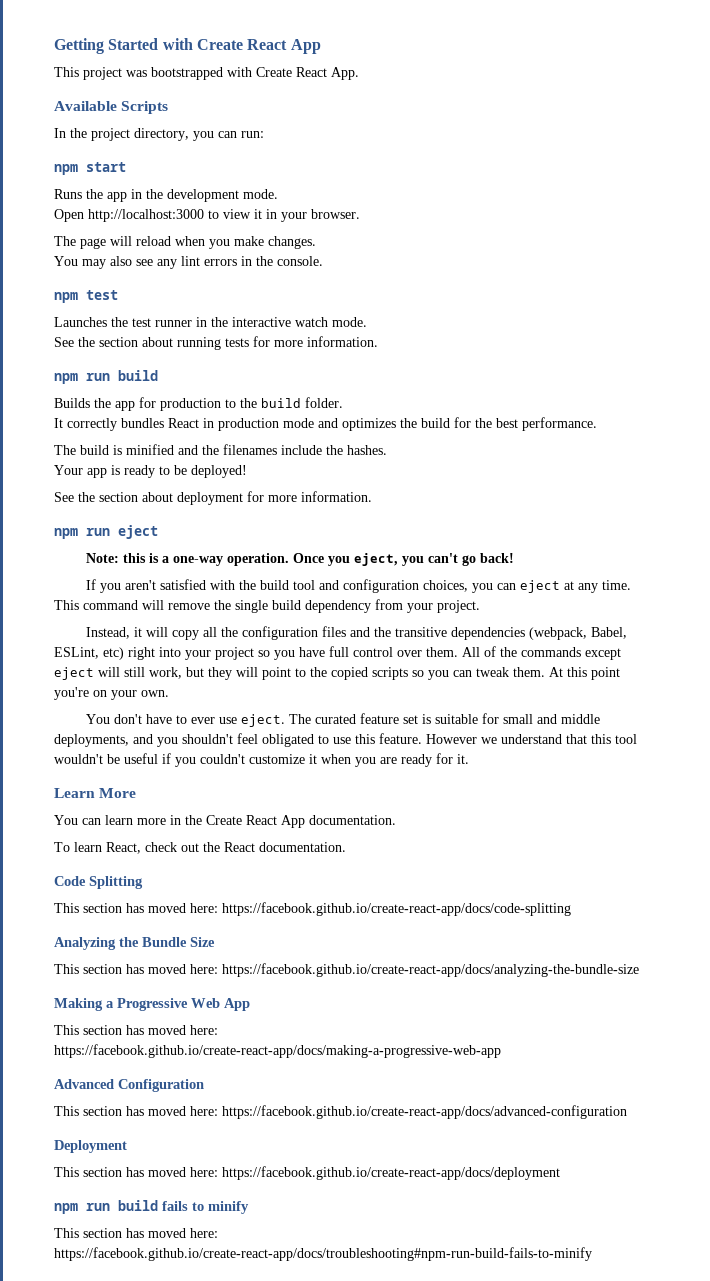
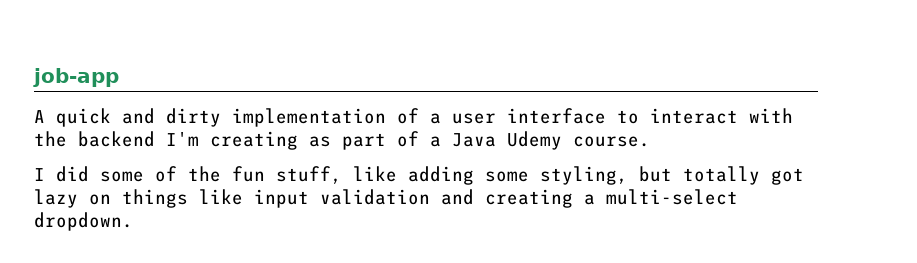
[54,38,321,54] [54,67,359,80] [54,101,169,114] [54,128,264,141] [54,162,126,175] [54,189,278,202] [54,209,360,222] [54,236,316,249] [54,256,323,269] [54,290,118,303] [54,317,367,327] [54,336,378,350] [54,370,158,384] [54,397,343,411] [54,417,597,431] [54,444,387,455] [54,465,247,478] [54,491,372,505] [54,525,158,539] [86,553,515,566] [86,579,632,593] [54,599,480,613] [86,626,628,640] [54,646,621,660] [54,667,620,680] [54,687,169,700] [86,713,601,727] [54,733,637,747] [54,753,469,767] [54,788,137,798] [54,815,396,828] [54,842,346,854] [54,876,143,889] [54,902,571,916] [54,937,215,950] [54,963,639,977] [54,998,250,1011] [54,1025,218,1035] [54,1044,501,1058] [54,1079,204,1092] [54,1105,627,1119] [54,1140,127,1153] [54,1166,560,1180] [54,1200,249,1214] [54,1228,218,1238] [54,1247,592,1261] Getting Started with Create React App // This project was bootstrapped with Create React App. // Available Scripts // In the project directory, you can run: // npm start // Runs the app in the development mode. // Open http://localhost:3000 to view it in your browser. // The page will reload when you make changes. // You may also see any lint errors in the console. // npm test // Launches the test runner in the interactive watch mode. // See the section about running tests for more information. // npm run build // Builds the app for production to the build folder. // It correctly bundles React in production mode and optimizes the build for the best performance. // The build is minified and the filenames include the hashes. // Your app is ready to be deployed! // See the section about deployment for more information. // npm run eject // Note: this is a one-way operation. Once you eject, you can't go back! // If you aren't satisfied with the build tool and configuration choices, you can eject at any time. This command will remove the single build dependency from your project. // Instead, it will copy all the configuration files and the transitive dependencies (webpack, Babel, ESLint, etc) right into your project so you have full control over them. All of the commands except eject will still work, but they will point to the copied scripts so you can tweak them. At this point you're on your own. // You don't have to ever use eject. The curated feature set is suitable for small and middle deployments, and you shouldn't feel obligated to use this feature. However we understand that this tool wouldn't be useful if you couldn't customize it when you are ready for it. // Learn More // You can learn more in the Create React App documentation. // To learn React, check out the React documentation. // Code Splitting // This section has moved here: https://facebook.github.io/create-react-app/docs/code-splitting // Analyzing the Bundle Size // This section has moved here: https://facebook.github.io/create-react-app/docs/analyzing-the-bundle-size // Making a Progressive Web App // This section has moved here: https://facebook.github.io/create-react-app/docs/making-a-progressive-web-app // Advanced Configuration // This section has moved here: https://facebook.github.io/create-react-app/docs/advanced-configuration // Deployment // This section has moved here: https://facebook.github.io/create-react-app/docs/deployment // npm run build fails to minify // This section has moved here: https://facebook.github.io/create-react-app/docs/troubleshooting#npm-run-build-fails-to-minify -> [33,68,119,87] [34,108,793,127] [34,131,650,150] [34,166,804,185] [34,189,738,208] [34,212,133,231] job-app // A quick and dirty implementation of a user interface to interact with the backend I'm creating as part of a Java Udemy course. // I did some of the fun stuff, like adding some styling, but totally got lazy on things like input validation and creating a multi-select dropdown.

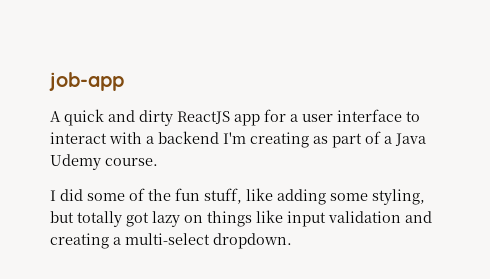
[232,108,419,127] implementation of -> [177,109,286,126] ReactJS app for
[34,131,67,147] the -> [146,136,154,144] a

